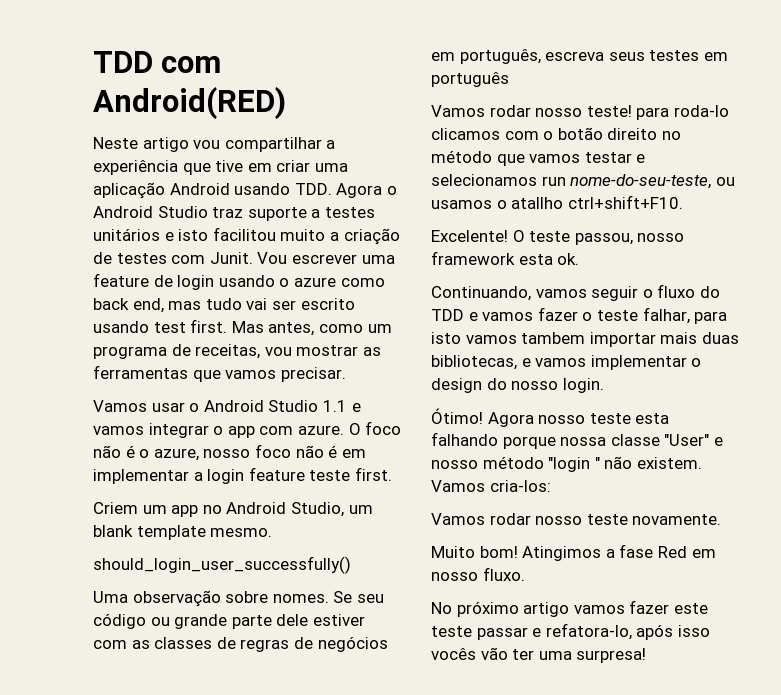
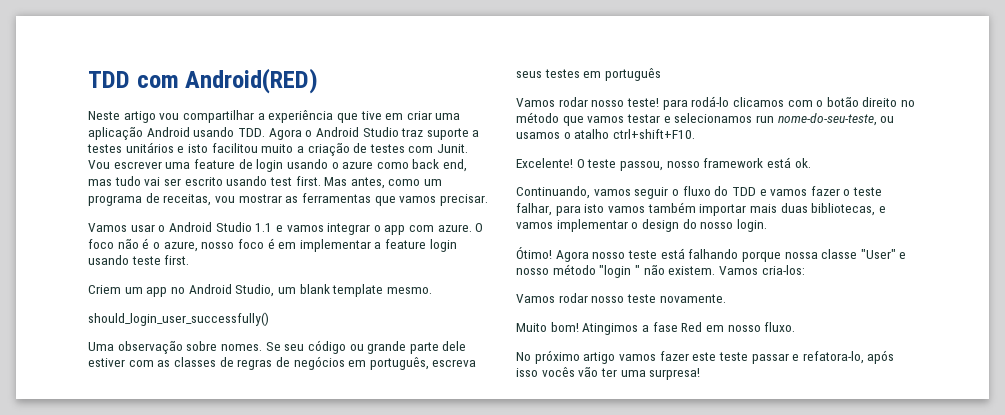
[295,445,324,458] não -> (264, 244) none
[207,467,305,484] login feature -> [385,239,457,252] [88,255,129,265] feature login usando
[673,105,729,117] roda-lo -> [691,96,730,107] rodá-lo
[511,197,564,209] atallho -> [574,129,610,139] atalho
[518,254,553,265] esta -> [766,157,791,168] está
[521,332,586,344] tambem -> [647,202,696,213] também
[635,413,670,424] esta -> [660,248,685,259] está

